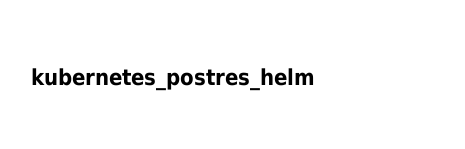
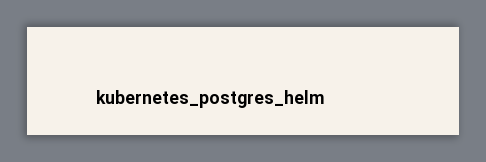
[31,68,315,91] kubernetes_postres_helm -> [96,90,324,108] kubernetes_postgres_helm

